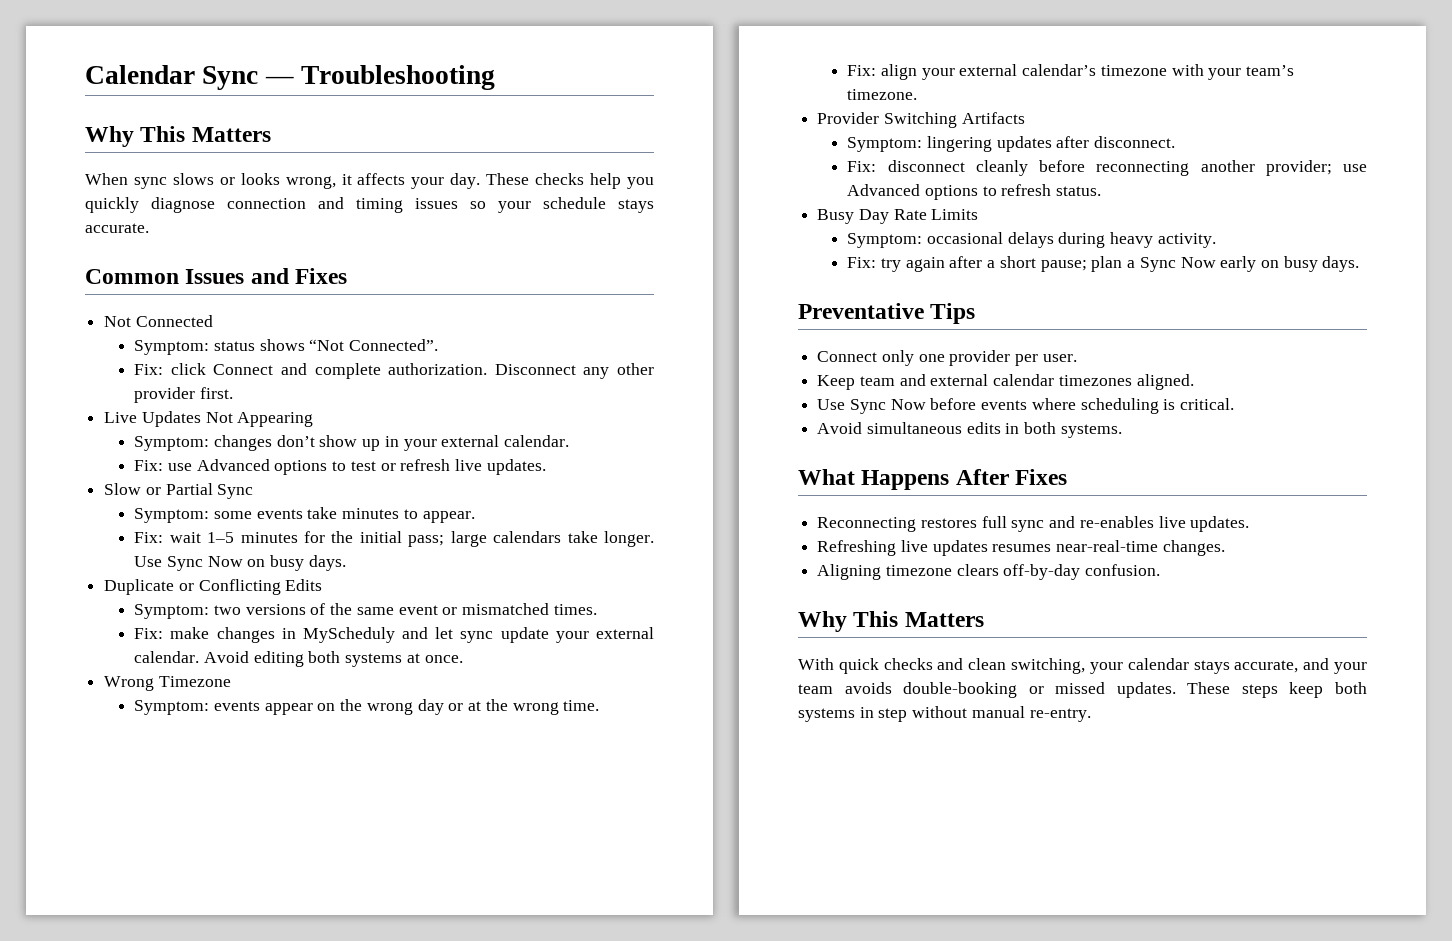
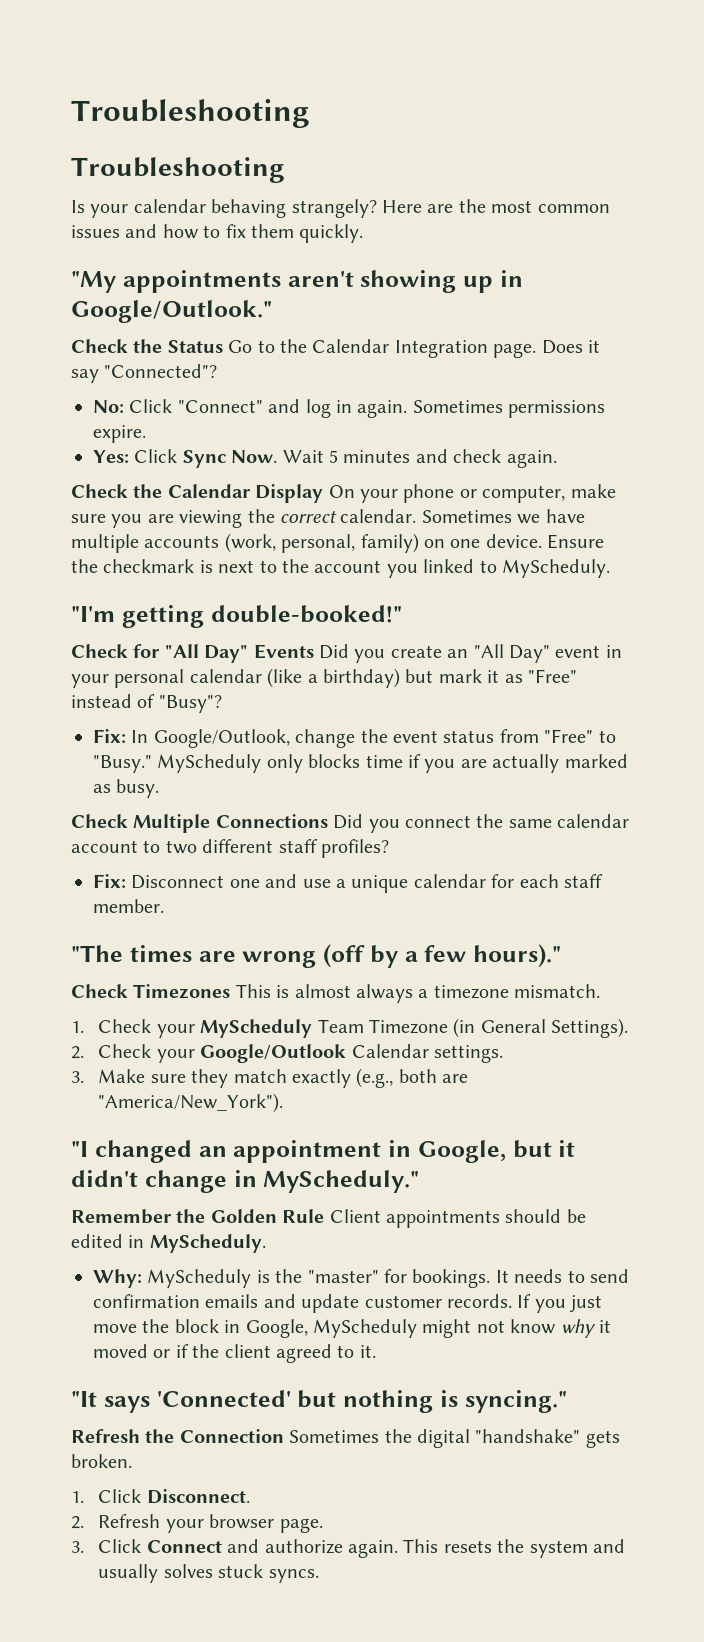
[85,65,496,90] [85,126,271,147] [85,173,654,189] [85,197,654,213] [85,223,149,233] [85,268,348,284] [104,315,213,327] [134,339,439,355] [134,363,655,379] [134,387,233,403] [104,411,314,427] [134,435,570,451] [134,459,546,475] [104,483,254,499] [134,507,475,523] [134,531,654,547] [134,555,346,571] [104,579,323,595] [134,603,597,619] [134,627,654,643] [134,651,463,667] [104,676,231,691] [134,699,600,715] [847,64,1295,80] [847,89,918,100] [817,112,1025,128] [847,136,1176,152] [847,160,1367,176] [847,184,1102,200] [817,209,979,224] [847,232,1216,248] [847,256,1360,272] [798,303,976,324] [817,350,1077,366] [817,374,1194,390] [817,398,1235,414] [817,422,1122,438] [798,469,1068,490] [817,516,1250,532] [817,540,1225,556] [817,564,1161,580] [798,611,984,632] [798,658,1367,674] [798,682,1367,698] [798,706,1091,722] Calendar Sync — Troubleshooting // Why This Matters // When sync slows or looks wrong, it affects your day. These checks help you quickly diagnose connection and timing issues so your schedule stays accurate. // Common Issues and Fixes // Not Connected // Symptom: status shows “Not Connected”. // Fix: click Connect and complete authorization. Disconnect any other provider first. // Live Updates Not Appearing // Symptom: changes don’t show up in your external calendar. // Fix: use Advanced options to test or refresh live updates. // Slow or Partial Sync // Symptom: some events take minutes to appear. // Fix: wait 1–5 minutes for the initial pass; large calendars take longer. Use Sync Now on busy days. // Duplicate or Conflicting Edits // Symptom: two versions of the same event or mismatched times. // Fix: make changes in MyScheduly and let sync update your external calendar. Avoid editing both systems at once. // Wrong Timezone // Symptom: events appear on the wrong day or at the wrong time. // Fix: align your external calendar’s timezone with your team’s timezone. // Provider Switching Artifacts // Symptom: lingering updates after disconnect. // Fix: disconnect cleanly before reconnecting another provider; use Advanced options to refresh status. // Busy Day Rate Limits // Symptom: occasional delays during heavy activity. // Fix: try again after a short pause; plan a Sync Now early on busy days. // Preventative Tips // Connect only one provider per user. // Keep team and external calendar timezones aligned. // Use Sync Now before events where scheduling is critical. // Avoid simultaneous edits in both systems. // What Happens After Fixes // Reconnecting restores full sync and re‑enables live updates. // Refreshing live updates resumes near‑real‑time changes. // Aligning timezone clears off‑by‑day confusion. // Why This Matters // With quick checks and clean switching, your calendar stays accurate, and your team avoids double‑booking or missed updates. These steps keep both systems in step without manual re‑entry. -> [71,99,310,128] [71,157,285,183] [71,199,610,218] [71,224,364,243] [71,270,523,293] [71,300,272,323] [71,339,600,358] [71,364,218,383] [93,399,606,418] [93,425,146,443] [93,449,557,468] [71,484,616,503] [71,509,585,528] [71,533,605,553] [71,559,610,578] [71,605,402,628] [71,644,622,663] [71,668,577,688] [71,694,222,713] [93,729,616,748] [93,754,628,773] [93,779,160,798] [71,814,630,833] [71,839,389,858] [93,874,603,893] [93,899,164,913] [71,944,561,968] [71,984,601,1003] [71,1018,629,1038] [71,1044,504,1063] [71,1068,469,1088] [98,1093,284,1113] [71,1140,576,1163] [71,1170,420,1193] [71,1209,586,1228] [71,1234,266,1253] [93,1269,629,1288] [93,1294,603,1313] [93,1319,611,1338] [93,1344,376,1363] [71,1390,567,1413] [71,1429,620,1448] [71,1454,132,1468] [71,1489,250,1504] [71,1514,323,1533] [71,1539,626,1558] [98,1564,319,1583] Troubleshooting // Troubleshooting // Is your calendar behaving strangely? Here are the most common issues and how to fix them quickly. // "My appointments aren't showing up in Google/Outlook." // Check the Status Go to the Calendar Integration page. Does it say "Connected"? // No: Click "Connect" and log in again. Sometimes permissions expire. // Yes: Click Sync Now. Wait 5 minutes and check again. // Check the Calendar Display On your phone or computer, make sure you are viewing the correct calendar. Sometimes we have multiple accounts (work, personal, family) on one device. Ensure the checkmark is next to the account you linked to MyScheduly. // "I'm getting double-booked!" // Check for "All Day" Events Did you create an "All Day" event in your personal calendar (like a birthday) but mark it as "Free" instead of "Busy"? // Fix: In Google/Outlook, change the event status from "Free" to "Busy." MyScheduly only blocks time if you are actually marked as busy. // Check Multiple Connections Did you connect the same calendar account to two different staff profiles? // Fix: Disconnect one and use a unique calendar for each staff member. // "The times are wrong (off by a few hours)." // Check Timezones This is almost always a timezone mismatch. // 1. Check your MyScheduly Team Timezone (in General Settings). // 2. Check your Google/Outlook Calendar settings. // 3. Make sure they match exactly (e.g., both are "America/New_York"). // "I changed an appointment in Google, but it didn't change in MyScheduly." // Remember the Golden Rule Client appointments should be edited in MyScheduly. // Why: MyScheduly is the "master" for bookings. It needs to send confirmation emails and update customer records. If you just move the block in Google, MyScheduly might not know why it moved or if the client agreed to it. // "It says 'Connected' but nothing is syncing." // Refresh the Connection Sometimes the digital "handshake" gets broken. // 1. Click Disconnect. // 2. Refresh your browser page. // 3. Click Connect and authorize again. This resets the system and usually solves stuck syncs.

